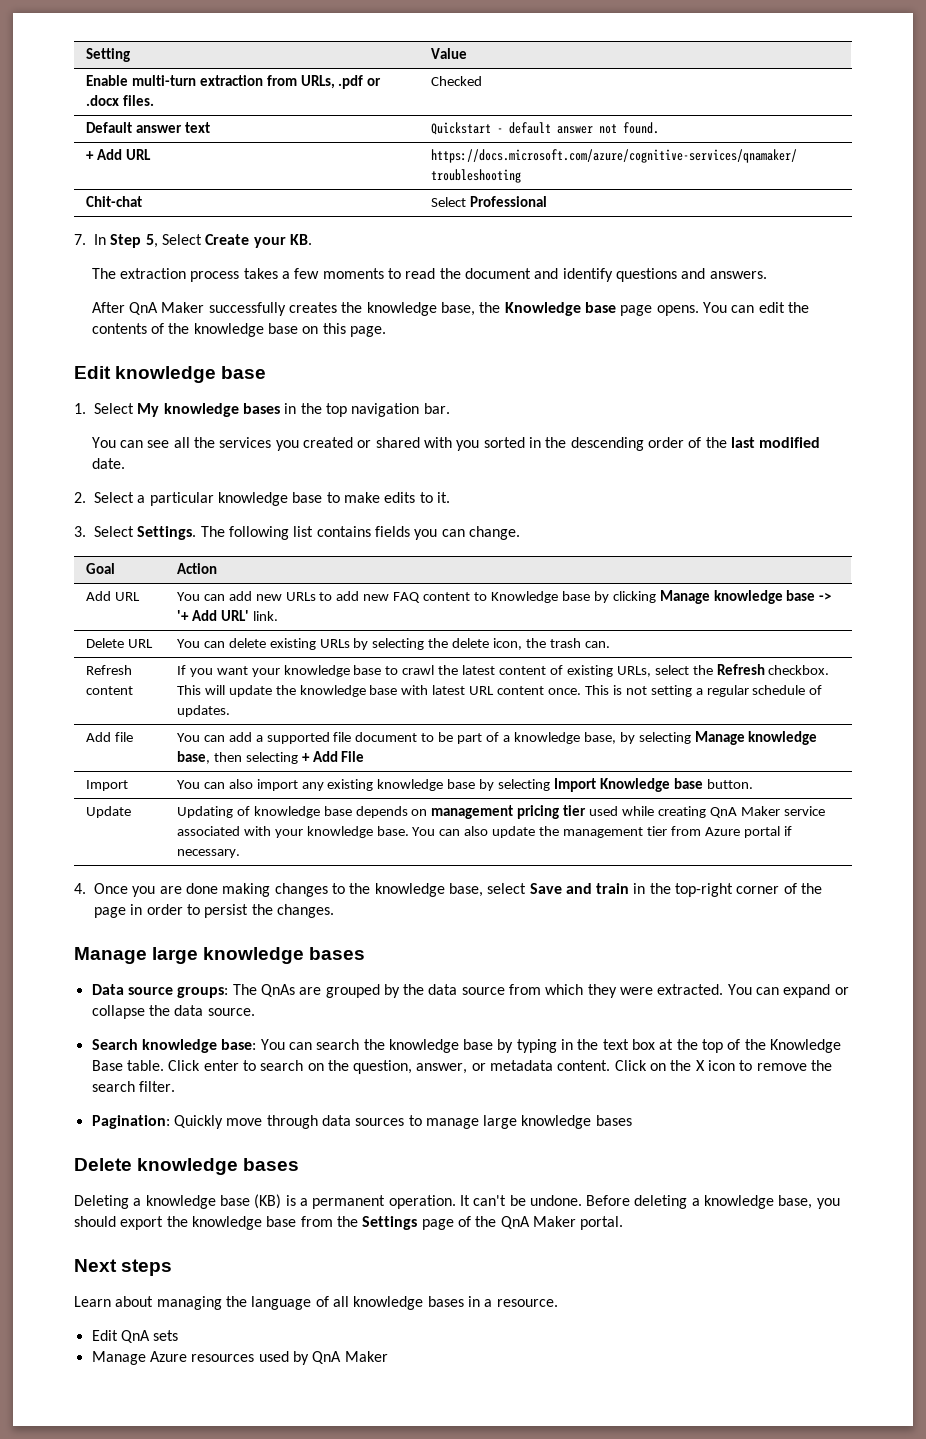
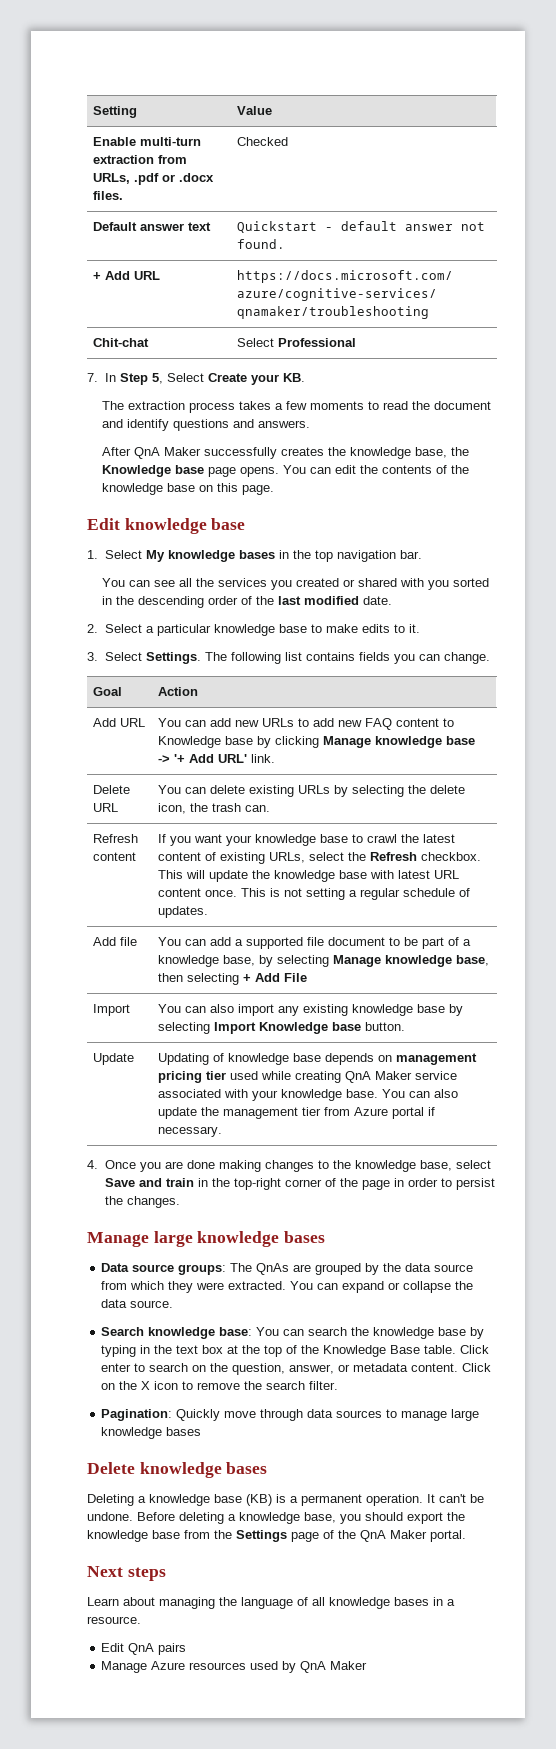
[153,1330,179,1341] sets -> [158,1643,187,1655] pairs

